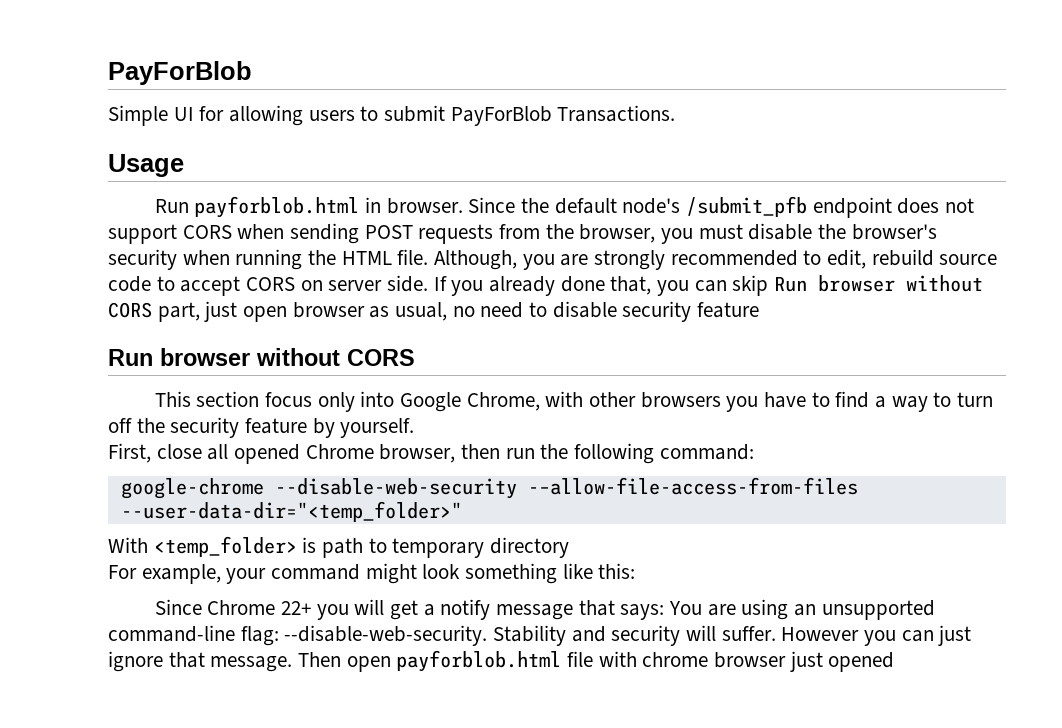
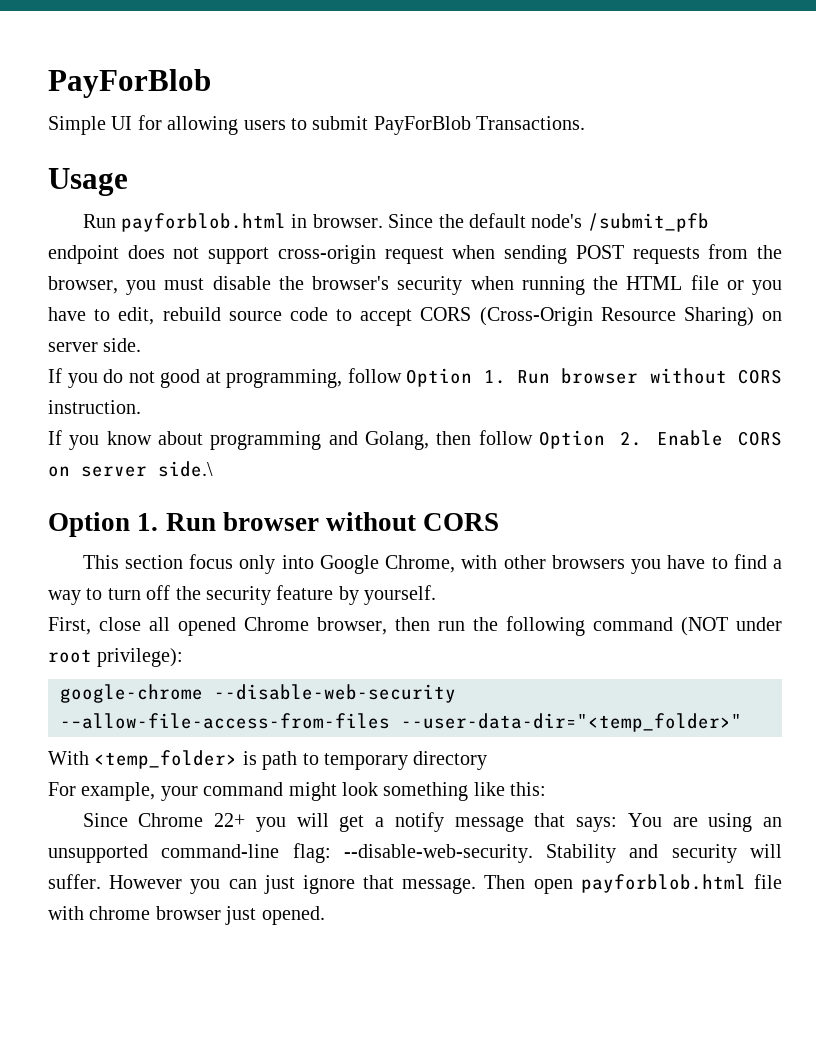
[182,225,232,239] CORS -> [277,245,444,264] cross-origin request
[397,249,798,270] file. Although, you are strongly recommended -> [690,275,783,295] [48,307,86,321] file or you have
(296, 284) none -> [479,307,754,326] (Cross-Origin Resource Sharing)
[433,275,984,296] [108,301,760,322] If you already done that, you can skip Run browser without CORS part, just open browser as usual, no need to disable security feature // -> [48,368,783,388] [48,400,141,414] [48,430,783,450] [48,461,213,477] [48,512,159,537] // If you do not good at programming, follow Option 1. Run browser without CORS instruction. // If you know about programming and Golang, then follow Option 2. Enable CORS on server side.\ // Option 1.
[659,444,754,460] command: -> [593,617,782,636] [48,648,184,667] command (NOT under root privilege):
[828,652,895,672] opened -> [261,906,325,925] opened.

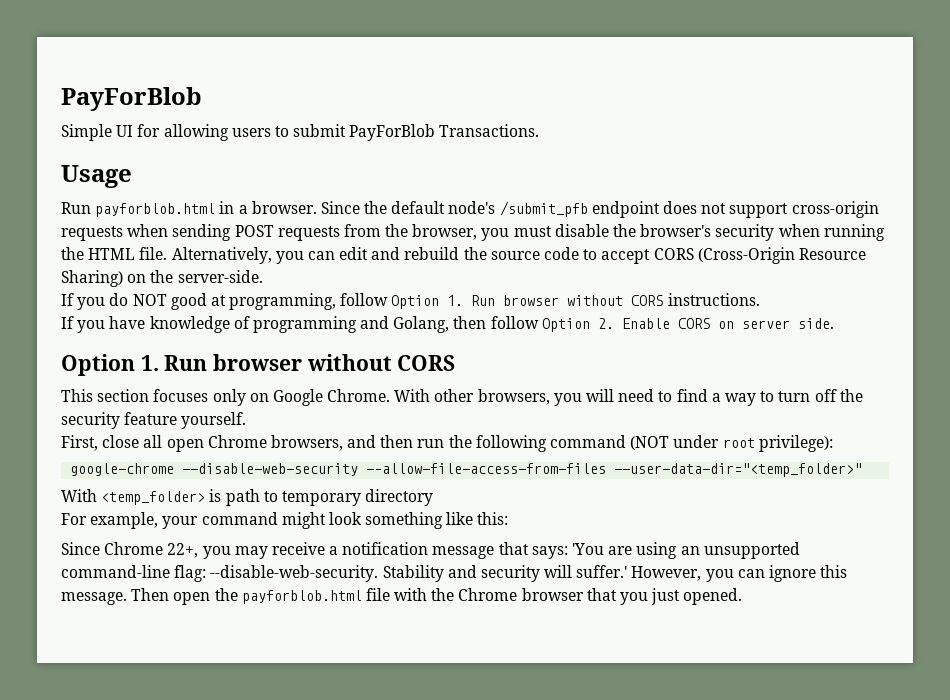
(308, 221) none -> [238,205,248,214] a
[384,247,444,264] request -> [61,226,123,241] requests
[690,275,783,295] [48,307,221,325] file or you have to edit, rebuild -> [139,247,487,264] file. Alternatively, you can edit and rebuild the
[48,338,142,352] server side. -> [150,270,263,283] the server-side.
[128,371,155,383] not -> [132,294,167,306] NOT
[48,400,141,414] [48,430,204,450] instruction. // If you know about -> [667,293,760,306] [61,316,250,333] instructions. // If you have knowledge of
[158,461,213,477] side.\ -> [797,318,834,329] side.
[189,554,706,574] focus only into Google Chrome, with other browsers you have -> [153,389,655,406] focuses only on Google Chrome. With other browsers, you will need
[338,586,359,605] by -> (178, 418) none
[178,617,387,636] opened Chrome browser, -> [166,435,377,452] open Chrome browsers, and
[214,812,444,832] 22+ you will get a notify -> [167,542,429,559] 22+, you may receive a notification
[627,813,662,827] You -> [572,543,605,555] 'You
[48,874,395,894] suffer. However you can just ignore that -> [576,565,848,582] suffer.' However, you can ignore this
(573, 886) none -> [214,588,238,601] the
[89,906,221,920] chrome browser -> [431,588,649,605] the Chrome browser that you

